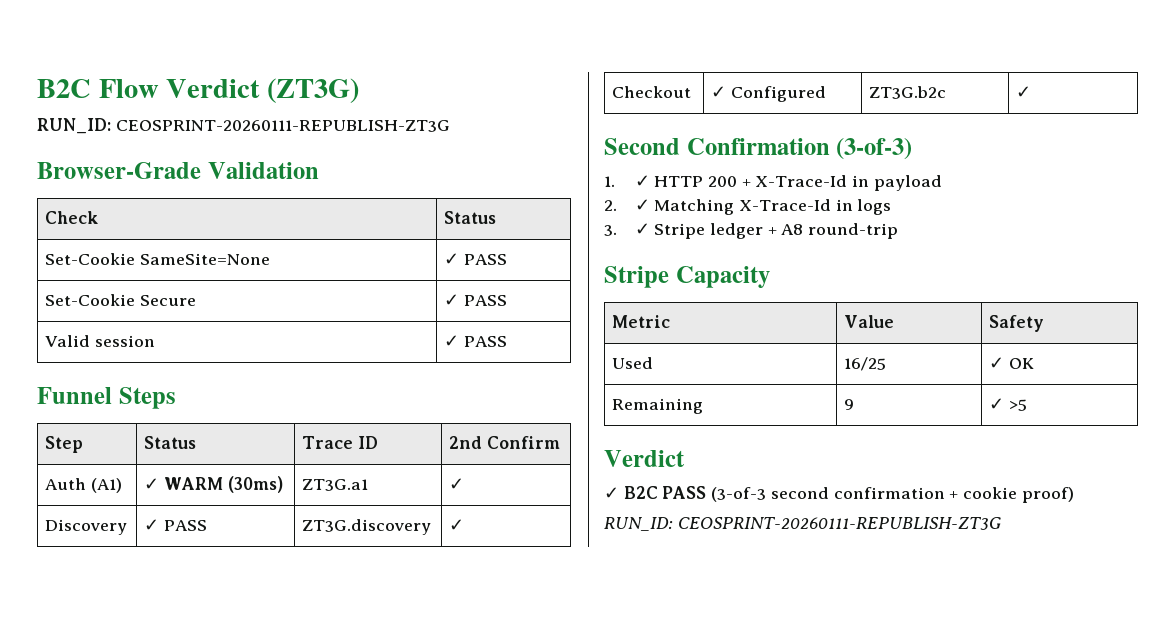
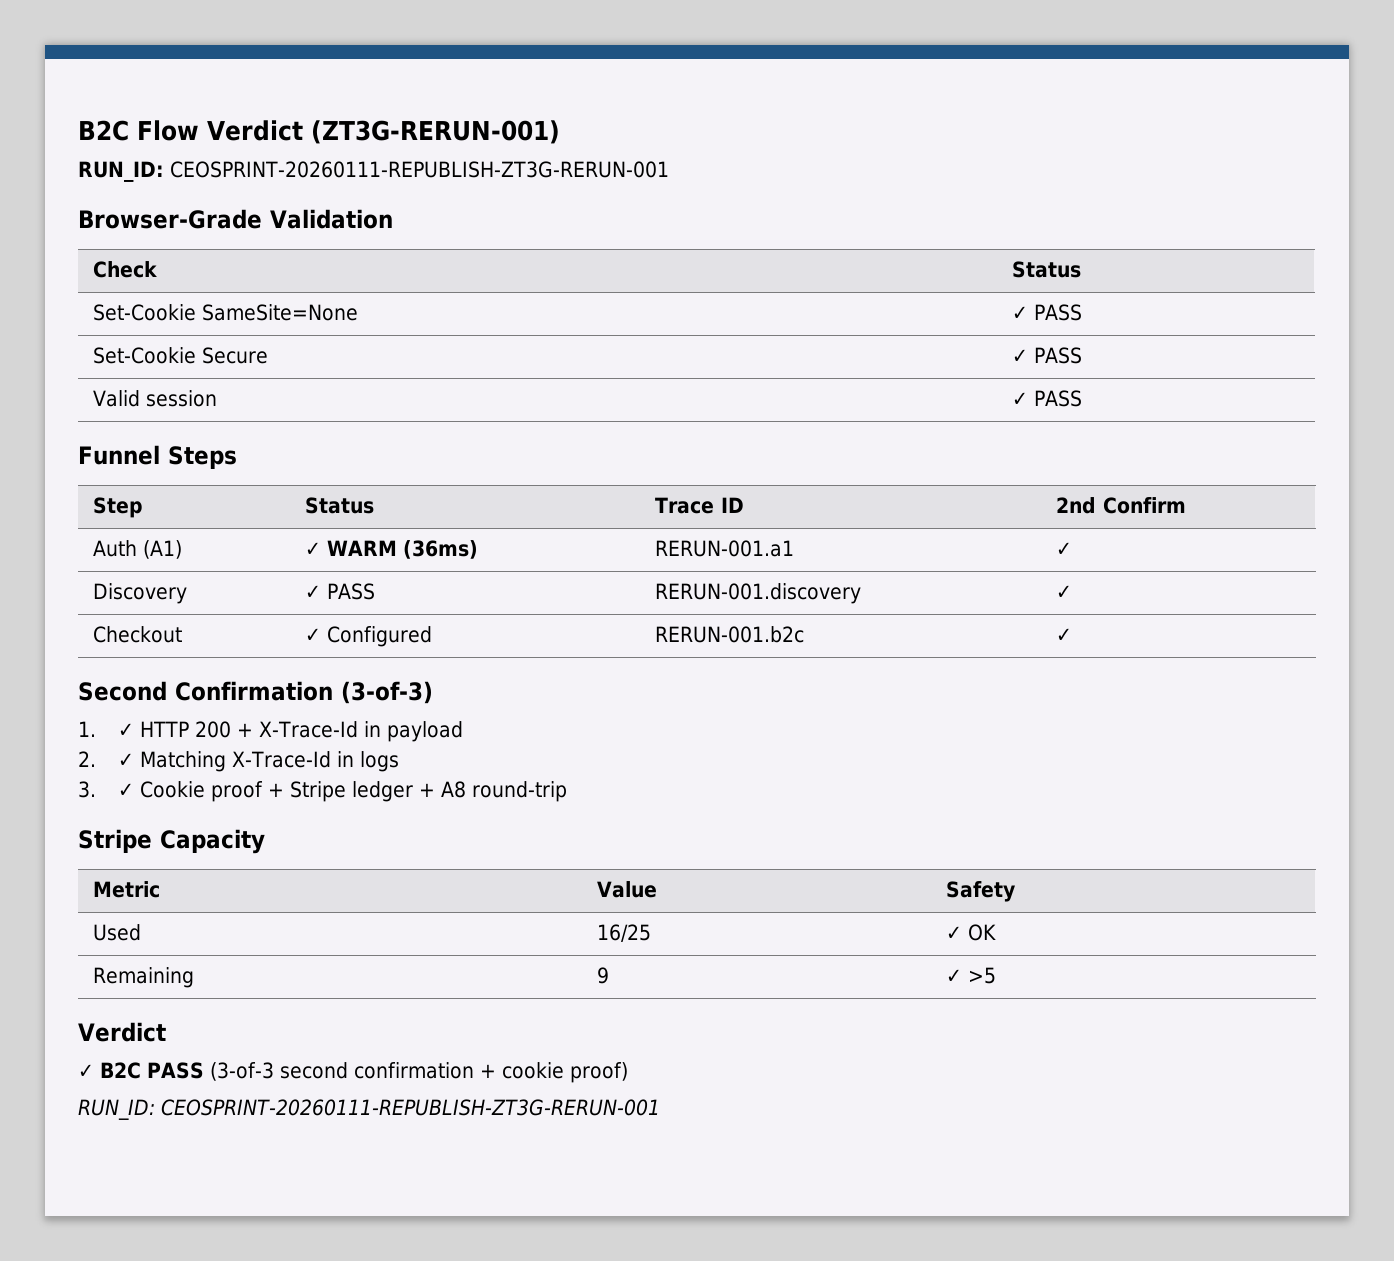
[267,78,360,103] [37,118,450,134] (ZT3G) // RUN_ID: CEOSPRINT-20260111-REPUBLISH-ZT3G -> [310,120,560,144] [78,161,669,182] (ZT3G-RERUN-001) // RUN_ID: CEOSPRINT-20260111-REPUBLISH-ZT3G-RERUN-001
[227,476,283,493] [302,479,369,491] (30ms) | ZT3G.a1 -> [403,540,479,559] [655,540,795,557] (36ms) | RERUN-001.a1
[302,519,432,535] ZT3G.discovery -> [655,583,862,604] RERUN-001.discovery
[869,86,947,99] ZT3G.b2c -> [655,626,805,643] RERUN-001.b2c
(650, 229) none -> [139,781,284,802] Cookie proof +
[677,517,1001,530] CEOSPRINT-20260111-REPUBLISH-ZT3G -> [161,1099,660,1116] CEOSPRINT-20260111-REPUBLISH-ZT3G-RERUN-001

